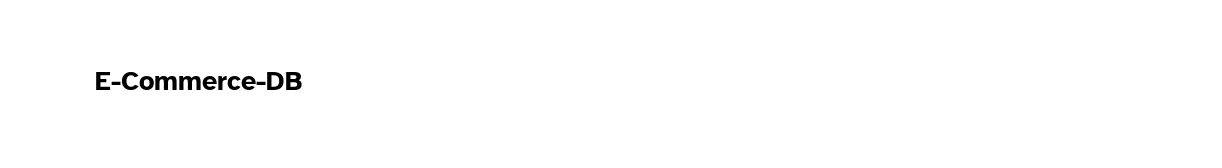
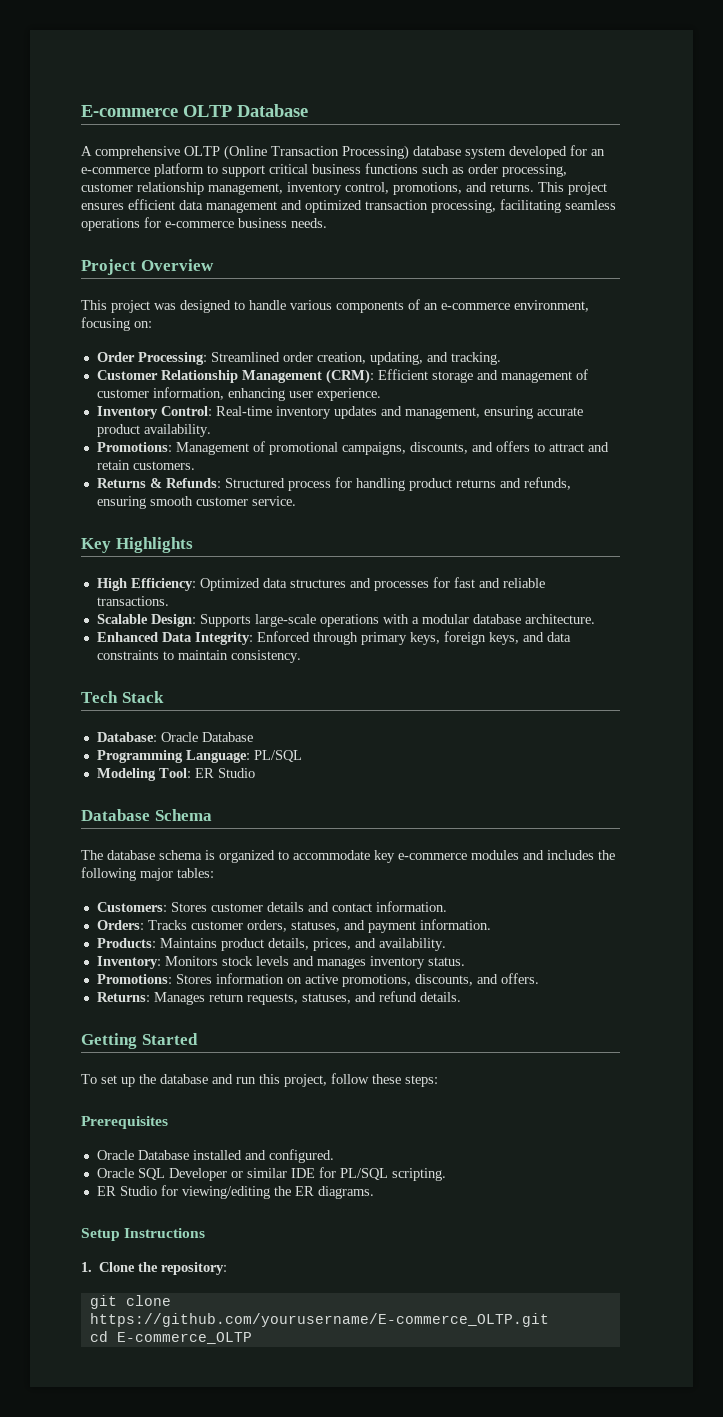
[95,72,302,90] E-Commerce-DB -> [81,104,308,117] [81,145,605,160] [81,163,567,177] [81,182,607,195] [81,199,616,213] [81,217,327,231] [81,259,214,275] [81,299,589,313] [81,317,152,331] [96,352,501,365] [96,369,588,384] [96,387,381,401] [96,406,583,419] [96,424,211,437] [96,441,609,455] [96,460,195,470] [96,477,571,491] [96,496,296,509] [81,537,193,553] [96,577,545,591] [96,596,169,606] [96,614,595,627] [96,631,571,645] [96,650,301,663] [81,691,164,703] [96,732,253,742] [96,750,302,763] [96,768,255,781] [81,809,212,821] [81,850,615,863] [81,867,214,881] [96,901,447,912] [96,919,491,933] [96,938,446,951] [96,956,465,969] [96,973,539,987] [96,991,461,1005] [81,1033,198,1049] [81,1073,438,1087] [81,1116,168,1129] [96,1149,334,1163] [96,1167,446,1181] [96,1185,374,1199] [81,1228,206,1241] [81,1262,228,1275] [89,1295,171,1309] [89,1313,549,1327] [89,1331,252,1344] E-commerce OLTP Database // A comprehensive OLTP (Online Transaction Processing) database system developed for an e-commerce platform to support critical business functions such as order processing, customer relationship management, inventory control, promotions, and returns. This project ensures efficient data management and optimized transaction processing, facilitating seamless operations for e-commerce business needs. // Project Overview // This project was designed to handle various components of an e-commerce environment, focusing on: // Order Processing: Streamlined order creation, updating, and tracking. // Customer Relationship Management (CRM): Efficient storage and management of customer information, enhancing user experience. // Inventory Control: Real-time inventory updates and management, ensuring accurate product availability. // Promotions: Management of promotional campaigns, discounts, and offers to attract and retain customers. // Returns & Refunds: Structured process for handling product returns and refunds, ensuring smooth customer service. // Key Highlights // High Efficiency: Optimized data structures and processes for fast and reliable transactions. // Scalable Design: Supports large-scale operations with a modular database architecture. // Enhanced Data Integrity: Enforced through primary keys, foreign keys, and data constraints to maintain consistency. // Tech Stack // Database: Oracle Database // Programming Language: PL/SQL // Modeling Tool: ER Studio // Database Schema // The database schema is organized to accommodate key e-commerce modules and includes the following major tables: // Customers: Stores customer details and contact information. // Orders: Tracks customer orders, statuses, and payment information. // Products: Maintains product details, prices, and availability. // Inventory: Monitors stock levels and manages inventory status. // Promotions: Stores information on active promotions, discounts, and offers. // Returns: Manages return requests, statuses, and refund details. // Getting Started // To set up the database and run this project, follow these steps: // Prerequisites // Oracle Database installed and configured. // Oracle SQL Developer or similar IDE for PL/SQL scripting. // ER Studio for viewing/editing the ER diagrams. // Setup Instructions // 1. Clone the repository: // git clone https://github.com/yourusername/E-commerce_OLTP.git // cd E-commerce_OLTP

